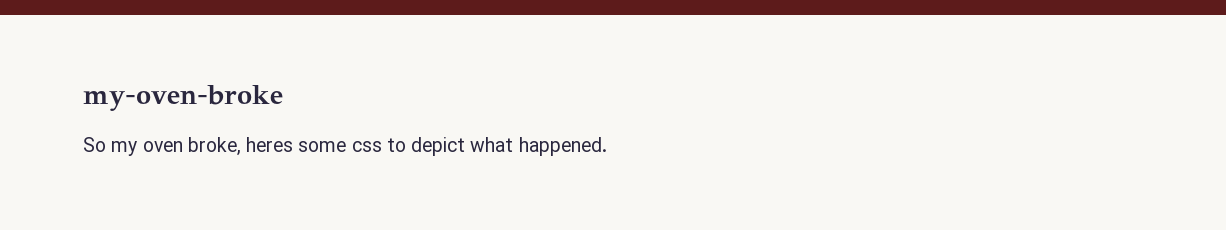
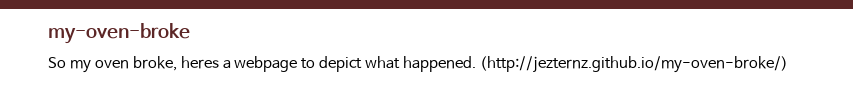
[298,141,382,152] some css -> [222,56,298,72] a webpage
(607, 146) none -> [480,56,789,73] (http://jezternz.github.io/my-oven-broke/)

